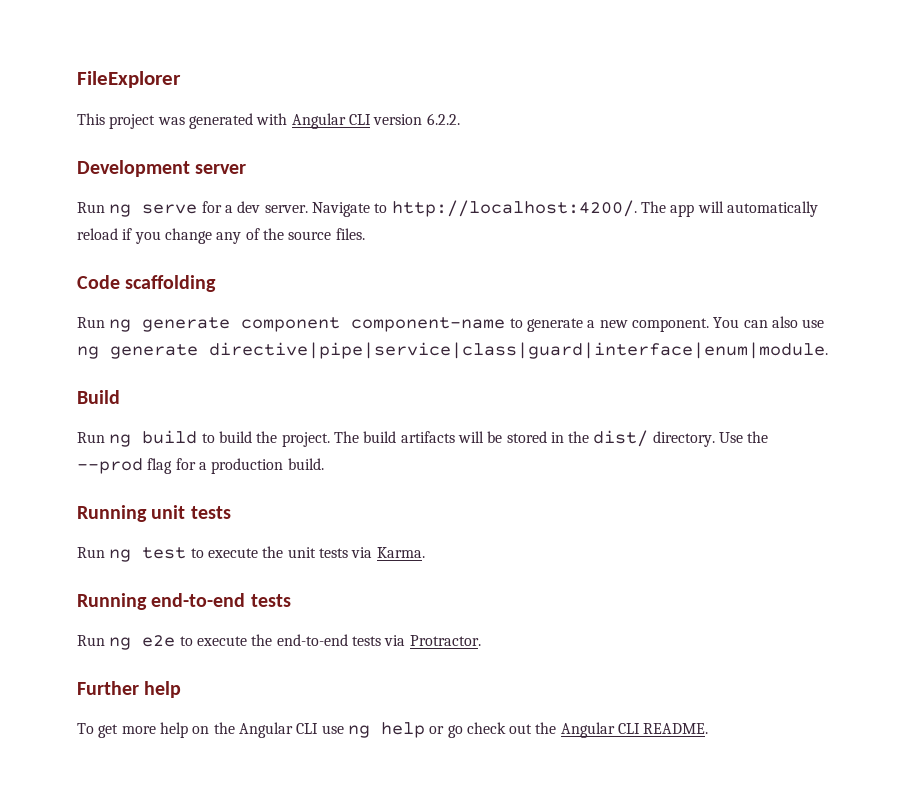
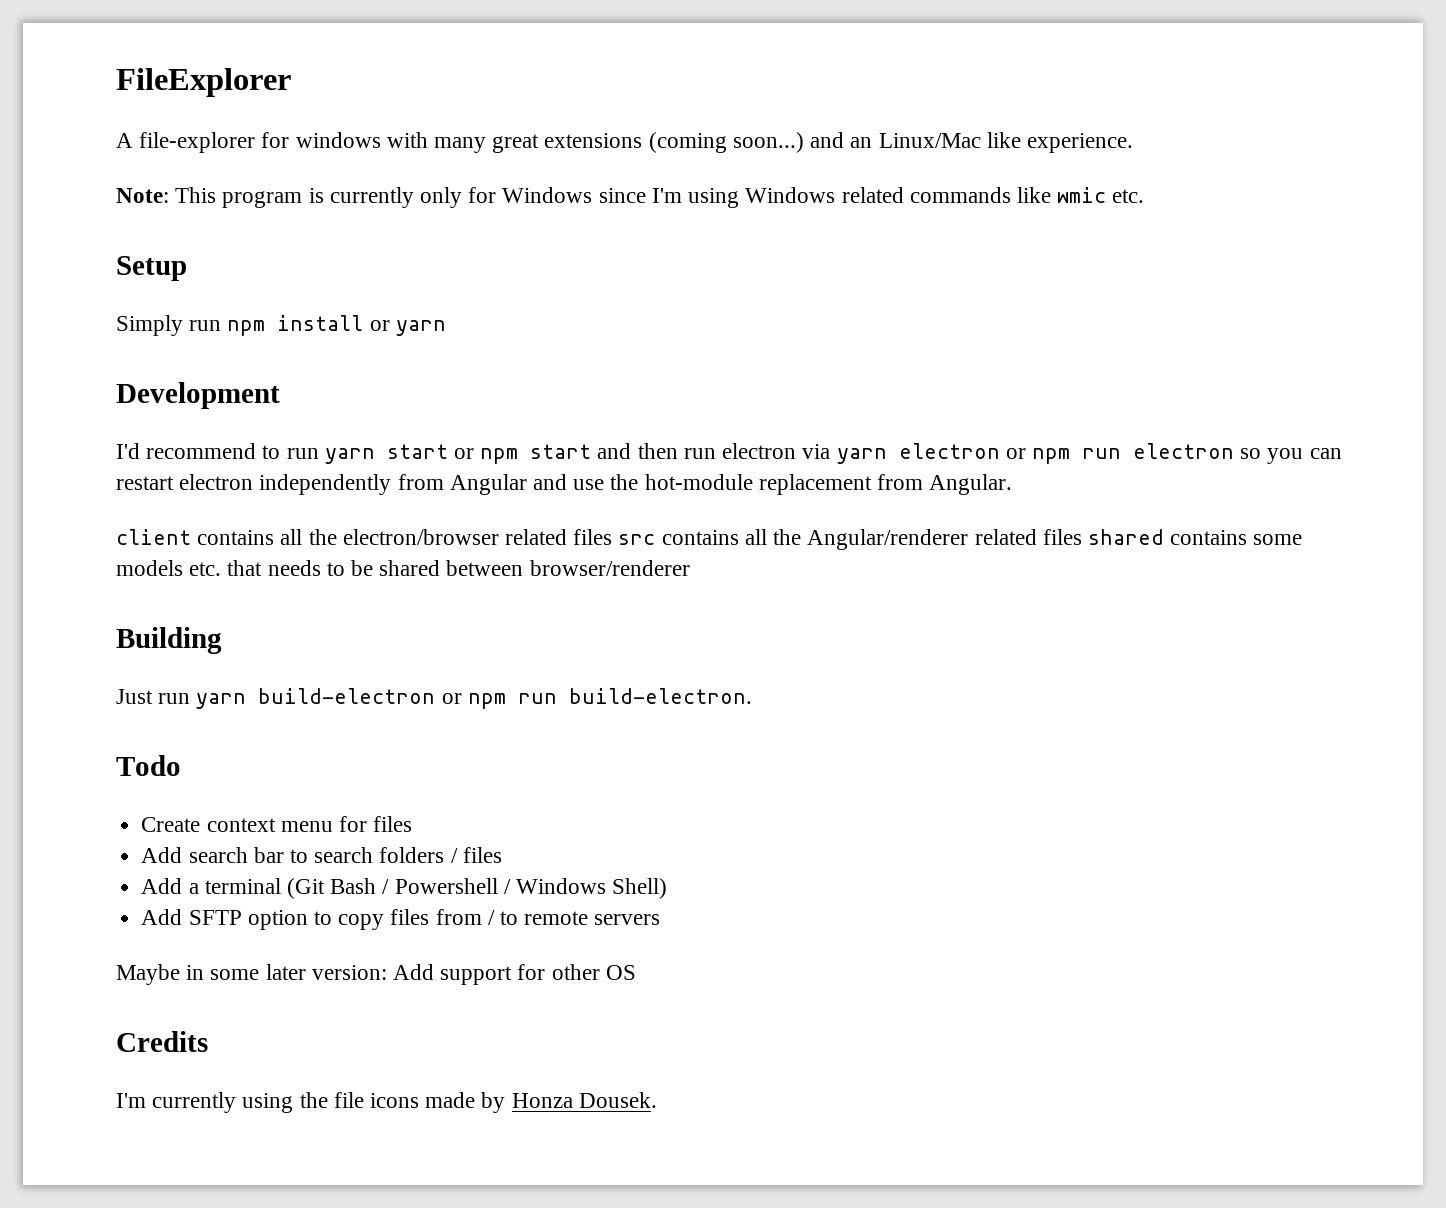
[77,113,460,129] [77,160,247,177] [77,200,818,217] [77,228,365,244] [77,275,217,292] [77,316,825,332] [77,342,828,359] [77,390,120,404] [77,430,769,447] [77,458,324,474] [77,505,231,522] [77,546,425,562] [77,593,291,610] [77,634,481,650] [77,681,182,698] [77,722,709,738] This project was generated with Angular CLI version 6.2.2. // Development server // Run ng serve for a dev server. Navigate to http://localhost:4200/. The app will automatically reload if you change any of the source files. // Code scaffolding // Run ng generate component component-name to generate a new component. You can also use ng generate directive|pipe|service|class|guard|interface|enum|module. // Build // Run ng build to build the project. The build artifacts will be stored in the dist/ directory. Use the --prod flag for a production build. // Running unit tests // Run ng test to execute the unit tests via Karma. // Running end-to-end tests // Run ng e2e to execute the end-to-end tests via Protractor. // Further help // To get more help on the Angular CLI use ng help or go check out the Angular CLI README. -> [116,132,1133,153] [116,187,1145,208] [116,256,187,281] [116,315,446,336] [116,382,280,409] [116,443,1342,464] [116,474,1013,495] [116,529,1303,550] [116,560,690,576] [116,627,222,654] [116,688,752,709] [116,755,181,776] [141,816,413,832] [141,847,502,863] [141,878,668,899] [141,909,661,930] [116,964,636,985] [116,1031,208,1052] [116,1092,657,1113] A file-explorer for windows with many great extensions (coming soon...) and an Linux/Mac like experience. // Note: This program is currently only for Windows since I'm using Windows related commands like wmic etc. // Setup // Simply run npm install or yarn // Development // I'd recommend to run yarn start or npm start and then run electron via yarn electron or npm run electron so you can restart electron independently from Angular and use the hot-module replacement from Angular. // client contains all the electron/browser related files src contains all the Angular/renderer related files shared contains some models etc. that needs to be shared between browser/renderer // Building // Just run yarn build-electron or npm run build-electron. // Todo // Create context menu for files // Add search bar to search folders / files // Add a terminal (Git Bash / Powershell / Windows Shell) // Add SFTP option to copy files from / to remote servers // Maybe in some later version: Add support for other OS // Credits // I'm currently using the file icons made by Honza Dousek.

